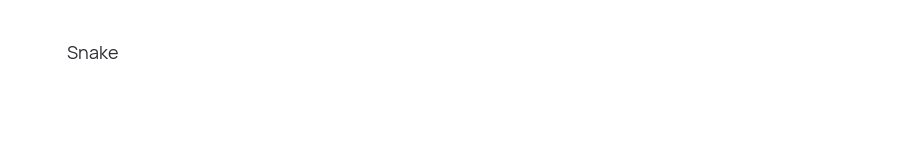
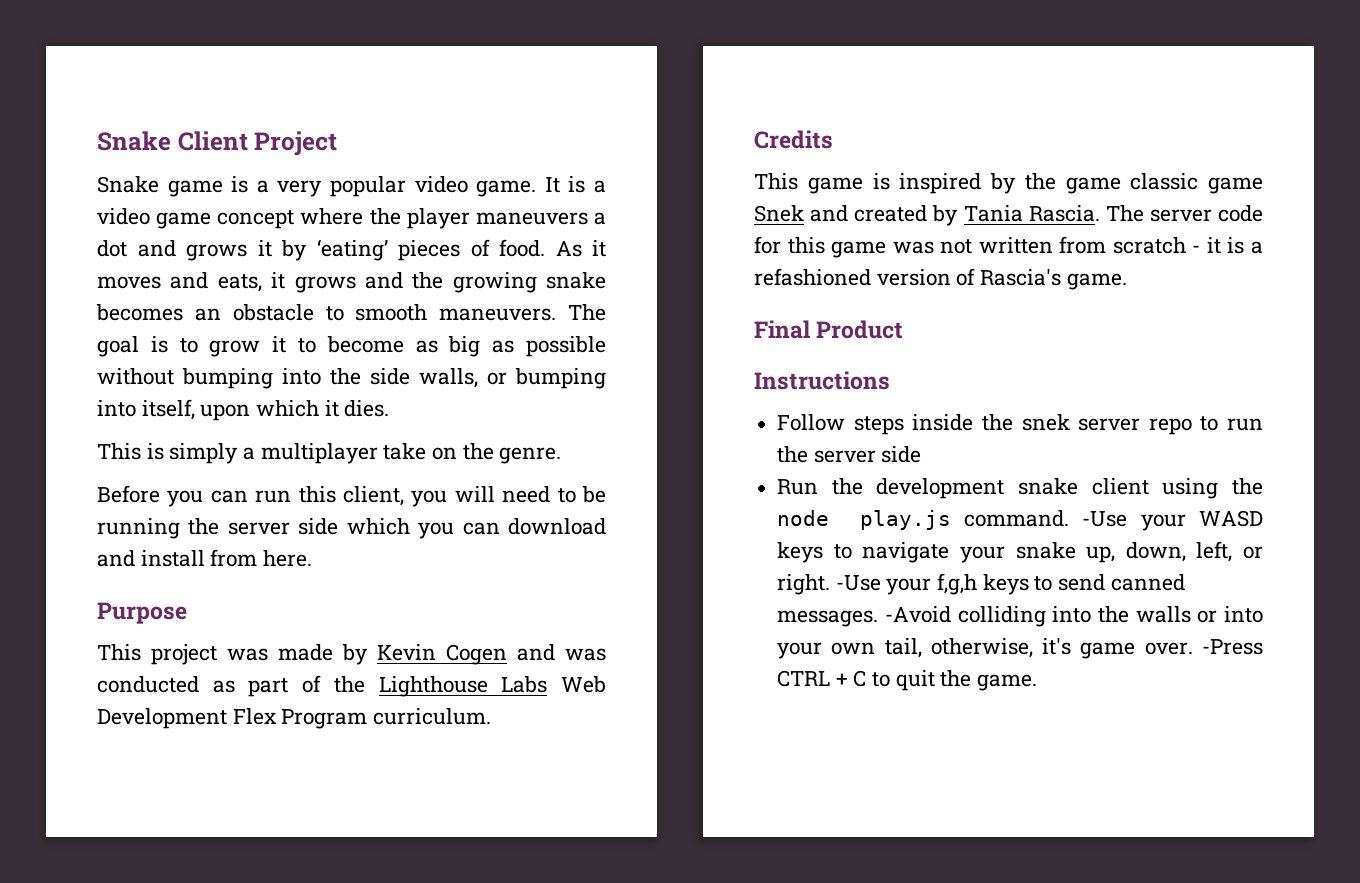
[67,46,119,59] Snake -> [97,131,338,156] [97,176,607,197] [97,208,607,229] [97,239,606,261] [97,272,606,293] [96,304,606,321] [97,336,606,357] [97,368,606,389] [97,399,390,421] [97,443,562,464] [97,485,606,507] [97,518,606,539] [97,549,313,567] [97,602,187,624] [97,644,606,665] [97,675,606,697] [97,708,492,729] [754,130,833,149] [754,173,1263,194] [754,205,1263,226] [754,236,1263,258] [754,268,1127,290] [754,320,904,339] [754,371,890,390] [777,414,1263,435] [777,446,922,463] [777,478,1263,499] [777,510,1263,531] [777,541,1263,563] [777,573,1185,595] [777,606,1263,627] [777,638,1263,659] [777,670,1038,691] Snake Client Project // Snake game is a very popular video game. It is a video game concept where the player maneuvers a dot and grows it by ‘eating’ pieces of food. As it moves and eats, it grows and the growing snake becomes an obstacle to smooth maneuvers. The goal is to grow it to become as big as possible without bumping into the side walls, or bumping into itself, upon which it dies. // This is simply a multiplayer take on the genre. // Before you can run this client, you will need to be running the server side which you can download and install from here. // Purpose // This project was made by Kevin Cogen and was conducted as part of the Lighthouse Labs Web Development Flex Program curriculum. // Credits // This game is inspired by the game classic game Snek and created by Tania Rascia. The server code for this game was not written from scratch - it is a refashioned version of Rascia's game. // Final Product // Instructions // Follow steps inside the snek server repo to run the server side // Run the development snake client using the node play.js command. -Use your WASD keys to navigate your snake up, down, left, or right. -Use your f,g,h keys to send canned messages. -Avoid colliding into the walls or into your own tail, otherwise, it's game over. -Press CTRL + C to quit the game.

